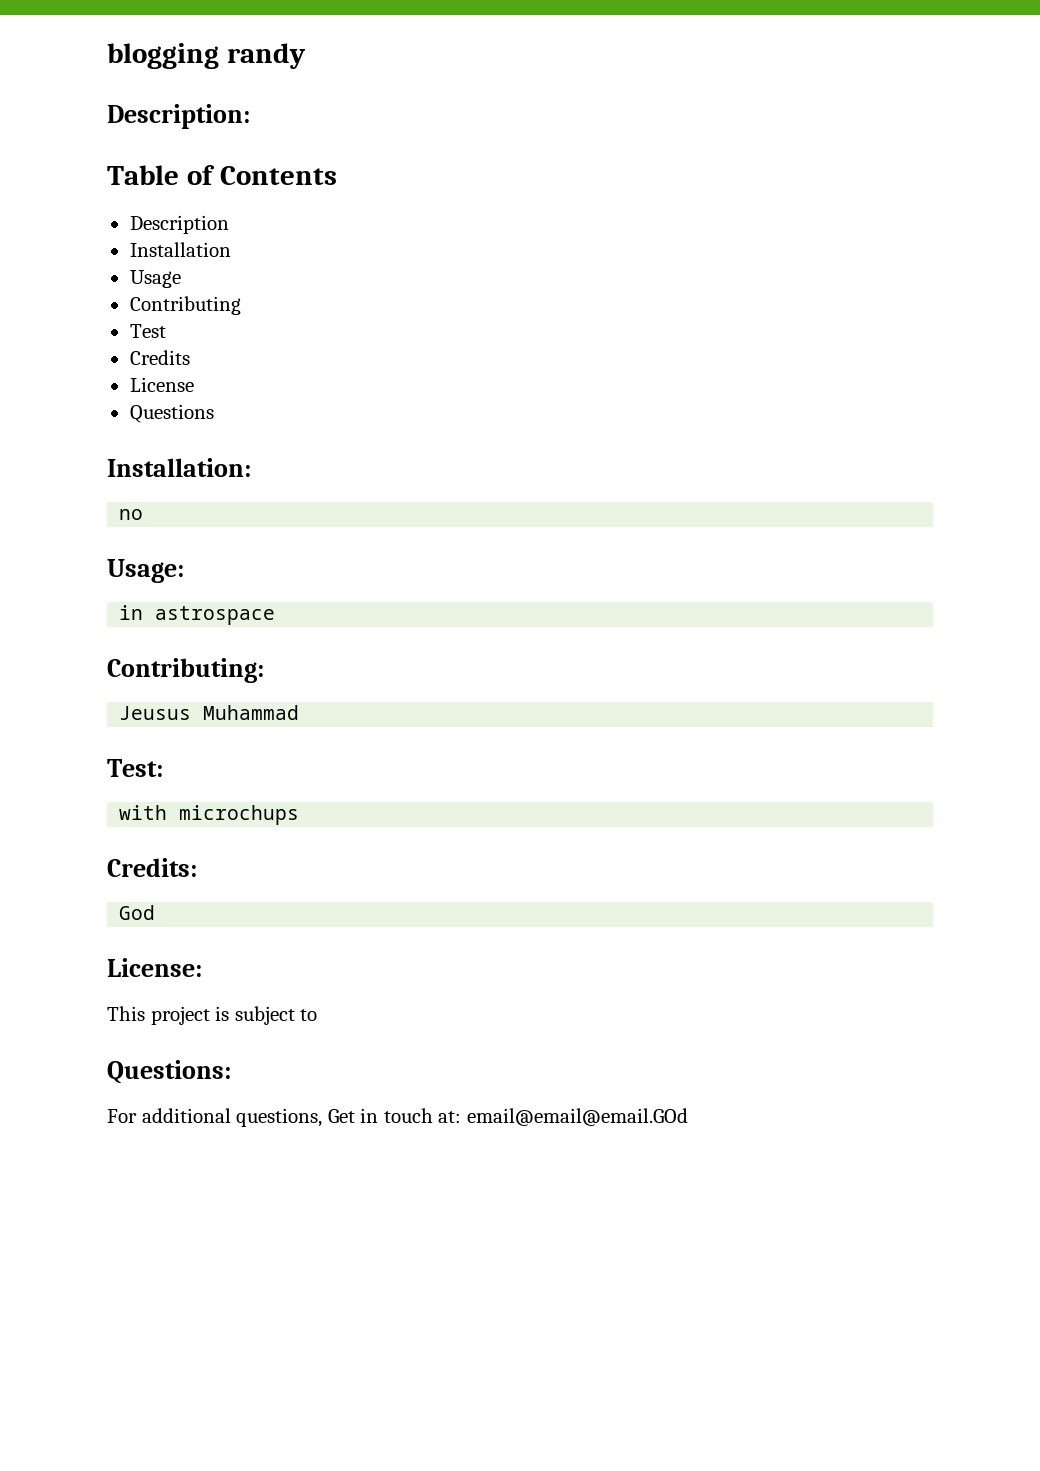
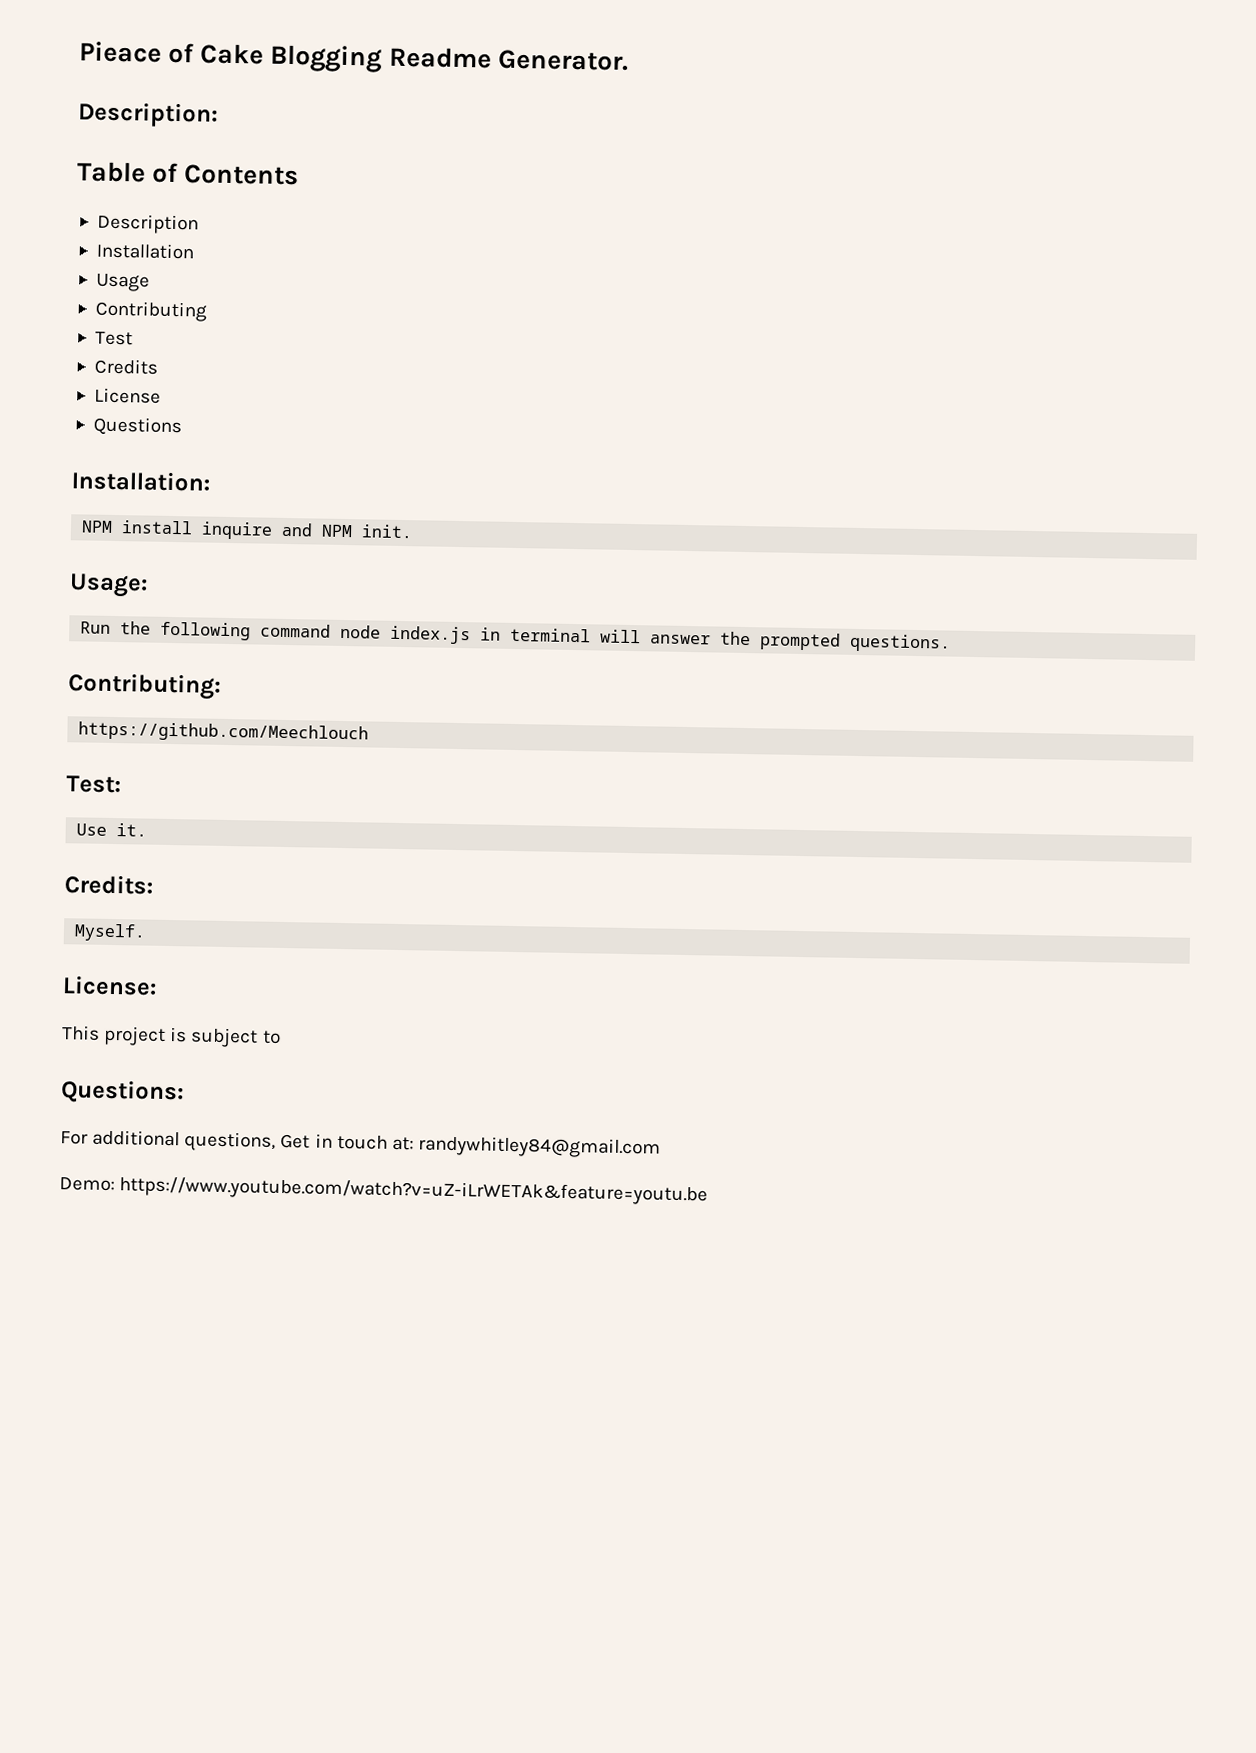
[107,43,306,69] blogging randy -> [79,41,629,73] Pieace of Cake Blogging Readme Generator.
[119,509,144,520] [107,559,184,583] [119,605,276,625] no // Usage: // in astrospace -> [81,520,414,540] [69,573,148,598] [80,621,952,653] NPM install inquire and NPM init. // Usage: // Run the following command node index.js in terminal will answer the prompted questions.
[119,705,300,720] Jeusus Muhammad -> [78,721,370,744] https://github.com/Meechlouch
[119,805,300,825] with microchups -> [76,823,148,837] Use it.
[119,905,156,920] God -> [74,923,147,942] Myself.
[466,1108,688,1126] email@email@email.GOd -> [417,1135,661,1159] [59,1176,709,1206] randywhitley84@gmail.com // Demo: https://www.youtube.com/watch?v=uZ-iLrWETAk&feature=youtu.be

